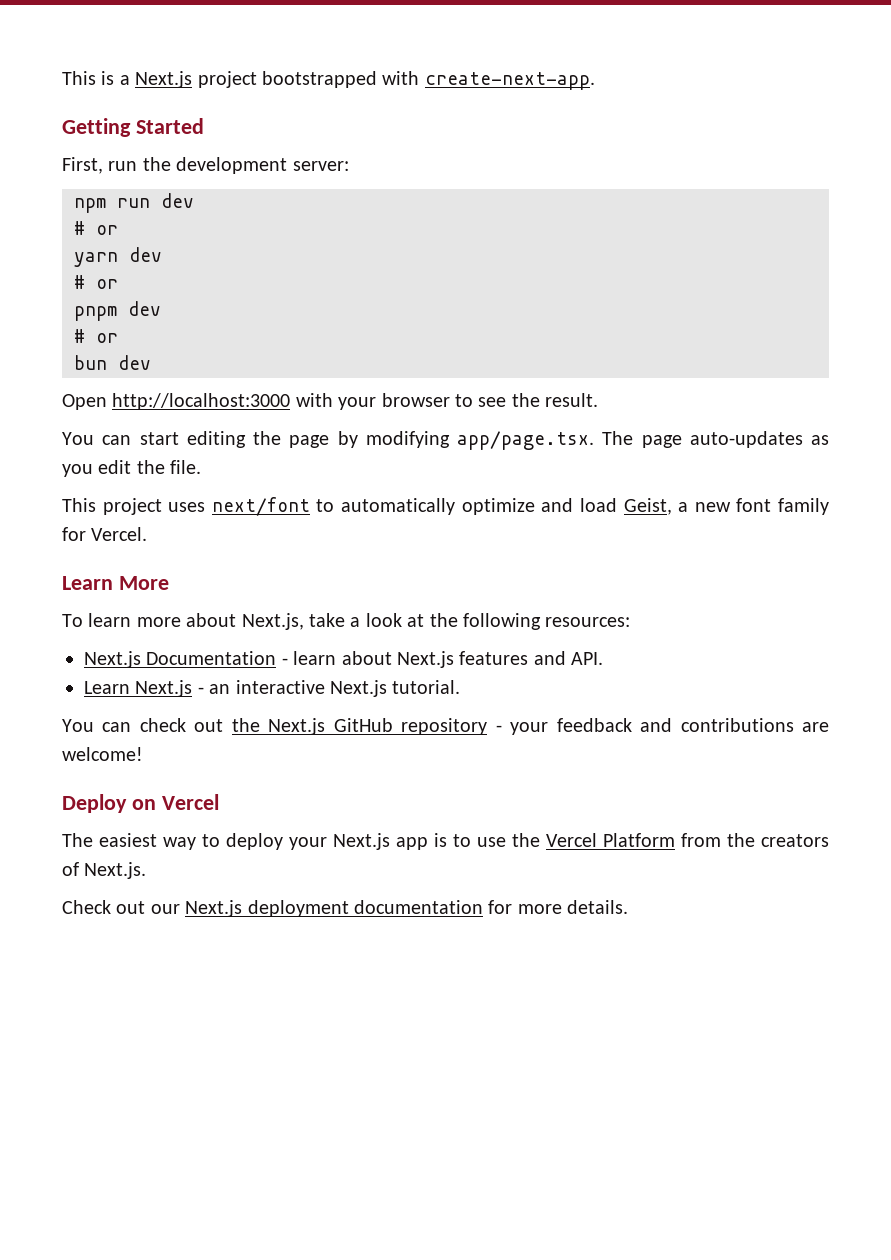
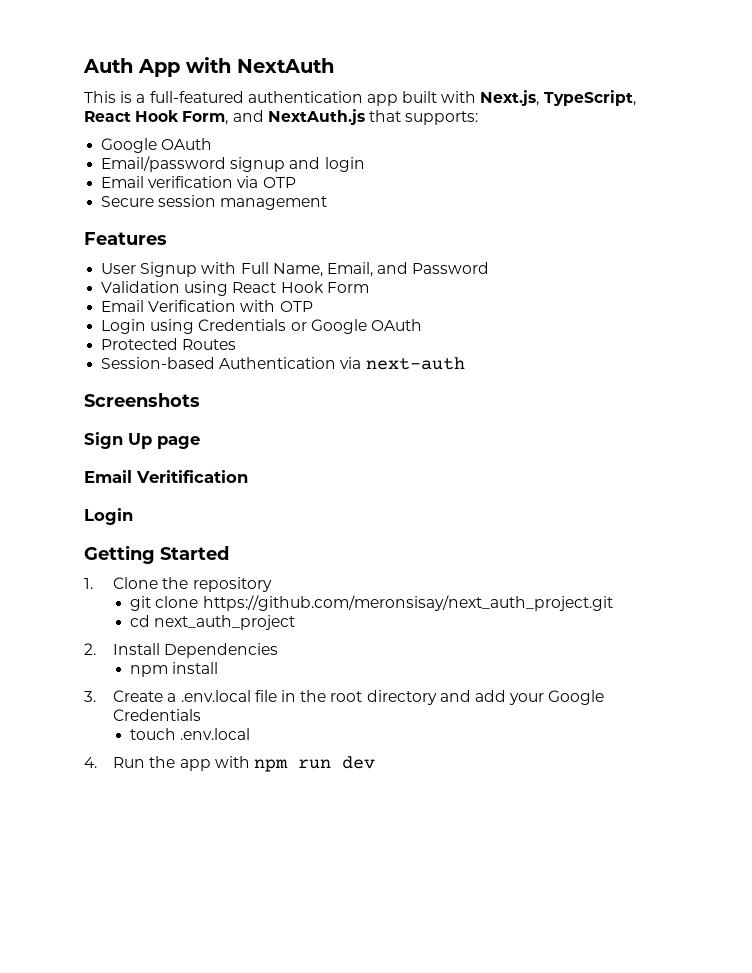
[62,71,595,90] [62,118,204,137] [62,157,349,174] [74,193,194,213] [74,221,118,235] [74,247,162,267] [74,275,118,289] [74,301,161,321] [74,329,118,343] [74,355,151,370] [62,393,599,410] [62,431,829,450] [62,460,202,477] [62,497,829,516] [62,527,148,541] [62,576,169,590] [62,613,631,630] [84,651,604,668] [84,680,461,697] [62,718,829,735] [62,747,143,761] [62,794,219,813] [62,833,829,850] [62,862,147,879] [62,900,629,917] This is a Next.js project bootstrapped with create-next-app. // Getting Started // First, run the development server: // npm run dev // # or // yarn dev // # or // pnpm dev // # or // bun dev // Open http://localhost:3000 with your browser to see the result. // You can start editing the page by modifying app/page.tsx. The page auto-updates as you edit the file. // This project uses next/font to automatically optimize and load Geist, a new font family for Vercel. // Learn More // To learn more about Next.js, take a look at the following resources: // Next.js Documentation - learn about Next.js features and API. // Learn Next.js - an interactive Next.js tutorial. // You can check out the Next.js GitHub repository - your feedback and contributions are welcome! // Deploy on Vercel // The easiest way to deploy your Next.js app is to use the Vercel Platform from the creators of Next.js. // Check out our Next.js deployment documentation for more details. -> [83,57,334,77] [84,90,636,106] [84,109,479,125] [101,138,213,153] [101,156,365,172] [101,176,296,188] [101,195,328,210] [84,232,167,245] [101,262,490,277] [101,281,369,296] [101,300,313,312] [101,319,422,334] [101,338,237,350] [101,357,465,370] [84,393,200,407] [84,432,200,449] [84,470,248,483] [84,508,133,525] [84,545,229,564] [84,577,272,592] [130,595,613,611] [130,615,296,630] [84,643,279,658] [130,662,219,677] [84,690,605,705] [113,709,202,721] [130,728,251,740] [84,756,375,772] Auth App with NextAuth // This is a full-featured authentication app built with Next.js, TypeScript, React Hook Form, and NextAuth.js that supports: // Google OAuth // Email/password signup and login // Email verification via OTP // Secure session management // Features // User Signup with Full Name, Email, and Password // Validation using React Hook Form // Email Verification with OTP // Login using Credentials or Google OAuth // Protected Routes // Session-based Authentication via next-auth // Screenshots // Sign Up page // Email Veritification // Login // Getting Started // 1. Clone the repository // git clone https://github.com/meronsisay/next_auth_project.git // cd next_auth_project // 2. Install Dependencies // npm install // 3. Create a .env.local file in the root directory and add your Google Credentials // touch .env.local // 4. Run the app with npm run dev

